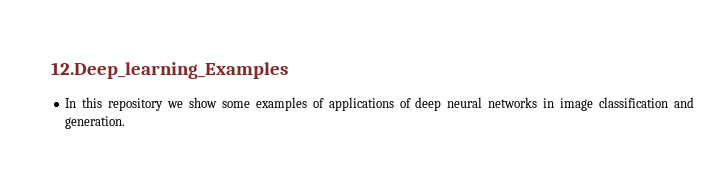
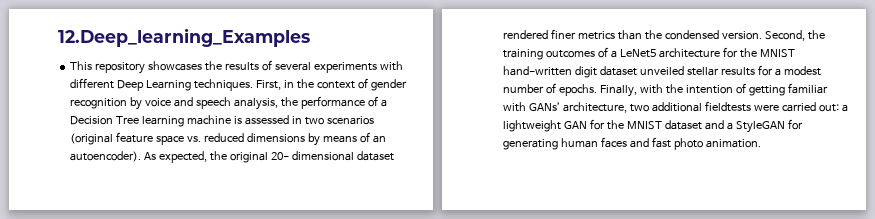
[65,97,695,111] [65,116,126,129] In this repository we show some examples of applications of deep neural networks in image classification and generation. -> [70,60,403,74] [70,78,407,91] [70,96,387,110] [70,115,374,127] [70,132,386,146] [70,151,394,163] [503,29,825,41] [503,47,795,60] [503,65,821,78] [503,83,828,97] [503,101,848,113] [503,119,803,133] [503,137,761,150] This repository showcases the results of several experiments with different Deep Learning techniques. First, in the context of gender recognition by voice and speech analysis, the performance of a Decision Tree learning machine is assessed in two scenarios (original feature space vs. reduced dimensions by means of an autoencoder). As expected, the original 20- dimensional dataset rendered finer metrics than the condensed version. Second, the training outcomes of a LeNet5 architecture for the MNIST hand-written digit dataset unveiled stellar results for a modest number of epochs. Finally, with the intention of getting familiar with GANs’ architecture, two additional fieldtests were carried out: a lightweight GAN for the MNIST dataset and a StyleGAN for generating human faces and fast photo animation.

